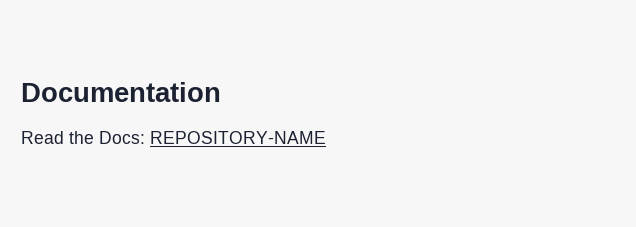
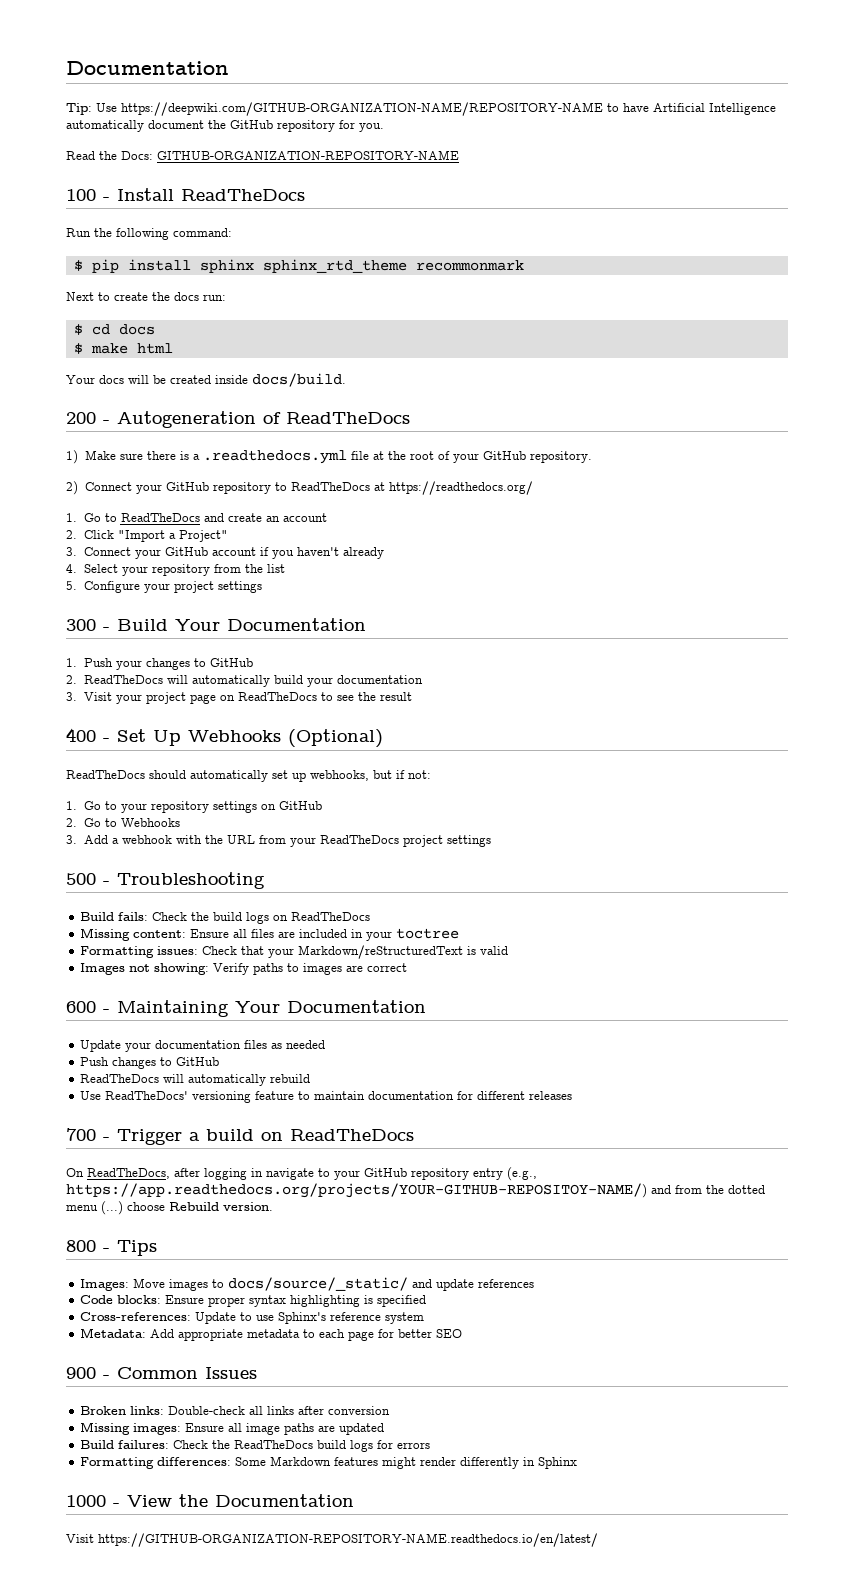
[21,82,221,102] [21,131,326,144] Documentation // Read the Docs: REPOSITORY-NAME -> [66,61,229,75] [66,102,776,116] [66,120,384,132] [66,150,459,160] [66,188,305,201] [66,228,232,240] [73,259,524,273] [66,292,226,301] [73,324,155,335] [73,343,173,354] [66,373,346,387] [66,411,410,428] [66,450,592,464] [66,481,533,495] [66,513,327,522] [66,530,228,542] [66,547,384,559] [66,564,285,576] [66,581,262,593] [66,618,366,631] [66,658,253,670] [66,675,423,687] [66,692,412,704] [66,728,383,748] [66,770,431,782] [66,801,322,813] [66,818,180,827] [66,835,491,847] [66,872,265,889] [80,912,371,924] [80,928,460,941] [80,945,509,959] [80,963,408,975] [66,1000,426,1017] [80,1040,326,1052] [80,1057,220,1069] [80,1074,311,1086] [80,1091,573,1103] [66,1128,414,1145] [66,1167,537,1181] [66,1183,765,1198] [66,1201,273,1215] [66,1240,157,1256] [80,1277,535,1291] [80,1295,427,1307] [80,1312,425,1324] [80,1328,463,1341] [66,1367,257,1379] [80,1406,391,1415] [80,1422,385,1435] [80,1440,431,1452] [80,1456,578,1469] [66,1494,354,1507] [66,1533,598,1547] Documentation // Tip: Use https://deepwiki.com/GITHUB-ORGANIZATION-NAME/REPOSITORY-NAME to have Artificial Intelligence automatically document the GitHub repository for you. // Read the Docs: GITHUB-ORGANIZATION-REPOSITORY-NAME // 100 - Install ReadTheDocs // Run the following command: // $ pip install sphinx sphinx_rtd_theme recommonmark // Next to create the docs run: // $ cd docs // $ make html // Your docs will be created inside docs/build. // 200 - Autogeneration of ReadTheDocs // 1) Make sure there is a .readthedocs.yml file at the root of your GitHub repository. // 2) Connect your GitHub repository to ReadTheDocs at https://readthedocs.org/ // 1. Go to ReadTheDocs and create an account // 2. Click "Import a Project" // 3. Connect your GitHub account if you haven't already // 4. Select your repository from the list // 5. Configure your project settings // 300 - Build Your Documentation // 1. Push your changes to GitHub // 2. ReadTheDocs will automatically build your documentation // 3. Visit your project page on ReadTheDocs to see the result // 400 - Set Up Webhooks (Optional) // ReadTheDocs should automatically set up webhooks, but if not: // 1. Go to your repository settings on GitHub // 2. Go to Webhooks // 3. Add a webhook with the URL from your ReadTheDocs project settings // 500 - Troubleshooting // Build fails: Check the build logs on ReadTheDocs // Missing content: Ensure all files are included in your toctree // Formatting issues: Check that your Markdown/reStructuredText is valid // Images not showing: Verify paths to images are correct // 600 - Maintaining Your Documentation // Update your documentation files as needed // Push changes to GitHub // ReadTheDocs will automatically rebuild // Use ReadTheDocs' versioning feature to maintain documentation for different releases // 700 - Trigger a build on ReadTheDocs // On ReadTheDocs, after logging in navigate to your GitHub repository entry (e.g., https://app.readthedocs.org/projects/YOUR-GITHUB-REPOSITOY-NAME/) and from the dotted menu (...) choose Rebuild version. // 800 - Tips // Images: Move images to docs/source/_static/ and update references // Code blocks: Ensure proper syntax highlighting is specified // Cross-references: Update to use Sphinx's reference system // Metadata: Add appropriate metadata to each page for better SEO // 900 - Common Issues // Broken links: Double-check all links after conversion // Missing images: Ensure all image paths are updated // Build failures: Check the ReadTheDocs build logs for errors // Formatting differences: Some Markdown features might render differently in Sphinx // 1000 - View the Documentation // Visit https://GITHUB-ORGANIZATION-REPOSITORY-NAME.readthedocs.io/en/latest/

